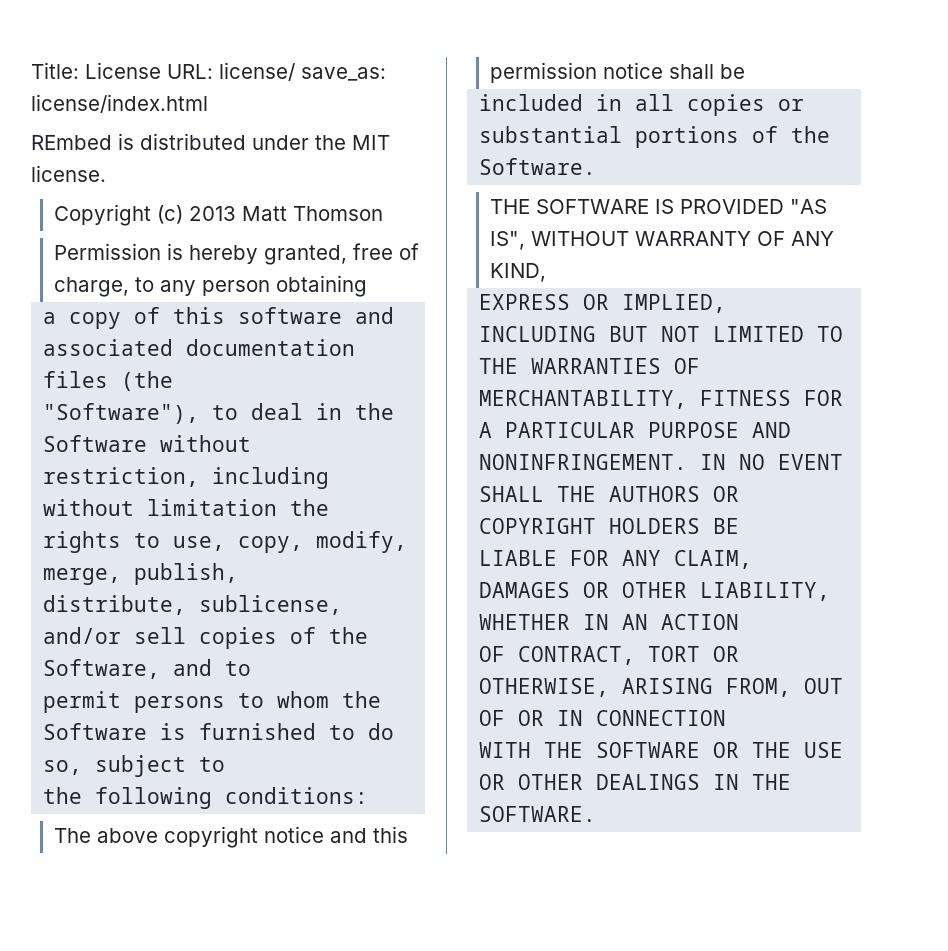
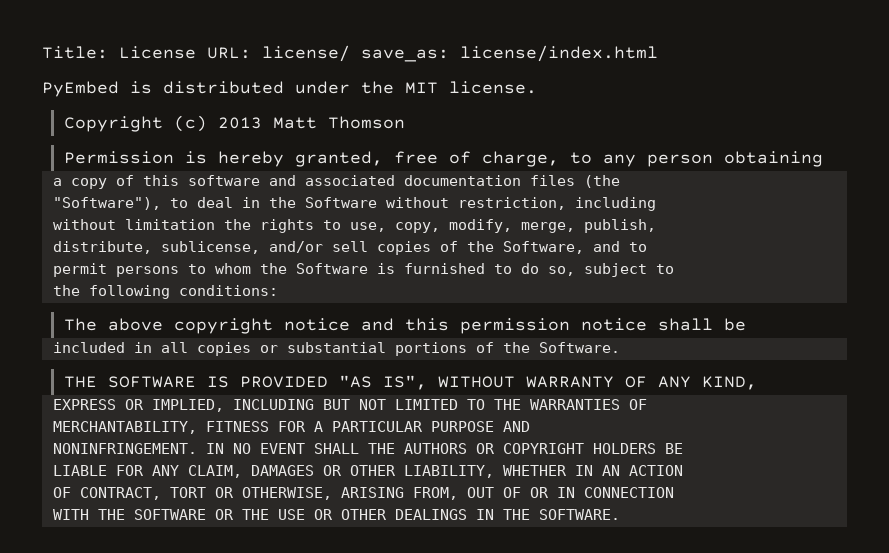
[31,135,112,150] REmbed -> [42,81,119,97] PyEmbed

